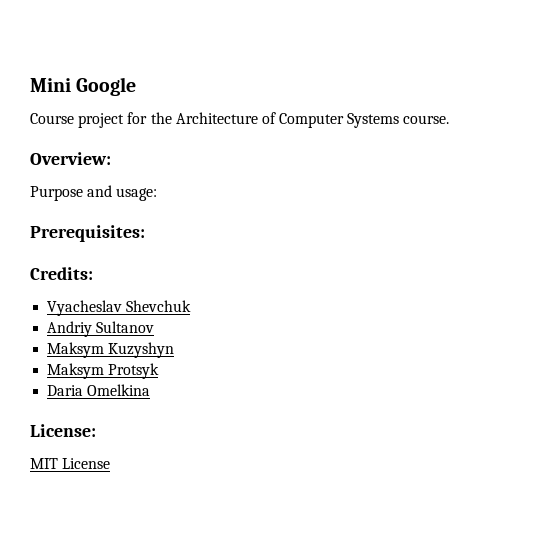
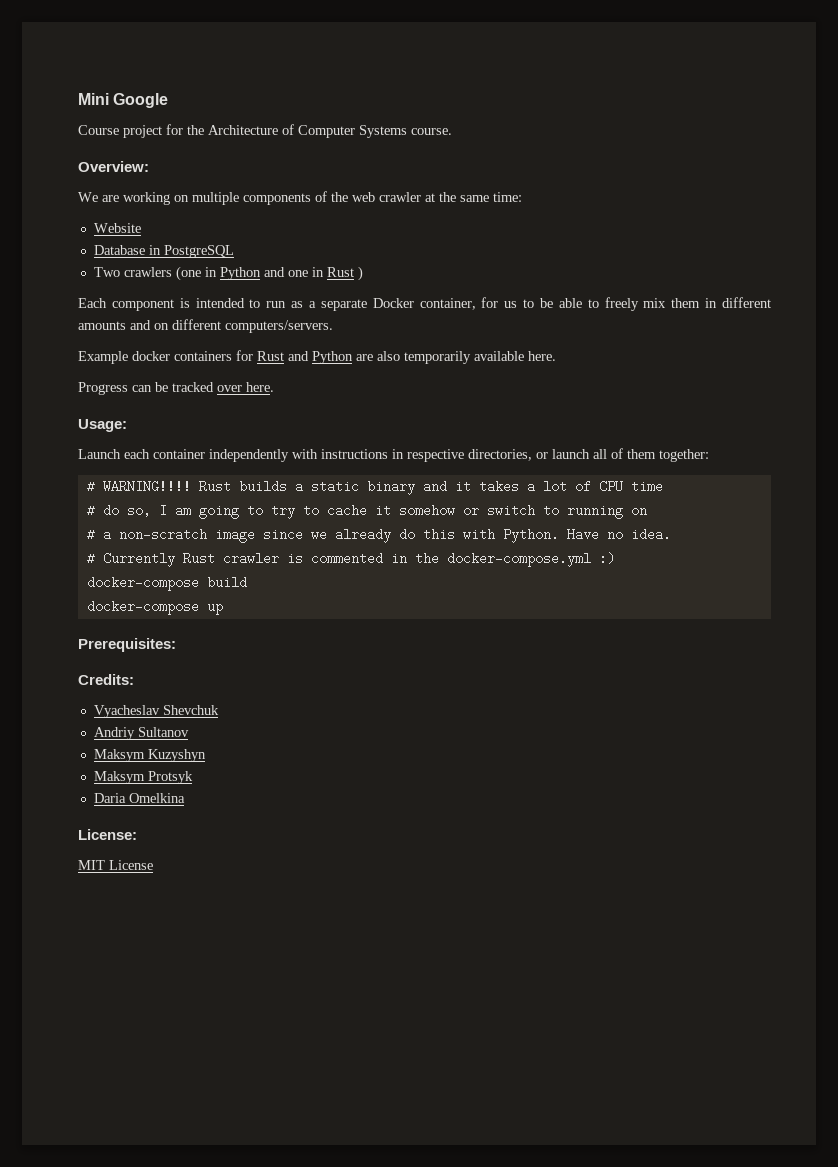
[30,185,158,201] Purpose and usage: -> [78,191,522,205] [93,223,141,233] [93,245,234,258] [93,266,363,281] [78,297,771,311] [78,319,333,333] [78,350,556,364] [78,382,274,395] [78,419,127,432] [78,448,709,462] [86,480,663,495] [86,504,647,519] [86,528,671,543] [86,552,615,567] [86,576,247,591] [86,600,223,615] We are working on multiple components of the web crawler at the same time: // Website // Database in PostgreSQL // Two crawlers (one in Python and one in Rust ) // Each component is intended to run as a separate Docker container, for us to be able to freely mix them in different amounts and on different computers/servers. // Example docker containers for Rust and Python are also temporarily available here. // Progress can be tracked over here. // Usage: // Launch each container independently with instructions in respective directories, or launch all of them together: // # WARNING!!!! Rust builds a static binary and it takes a lot of CPU time // # do so, I am going to try to cache it somehow or switch to running on // # a non-scratch image since we already do this with Python. Have no idea. // # Currently Rust crawler is commented in the docker-compose.yml :) // docker-compose build // docker-compose up

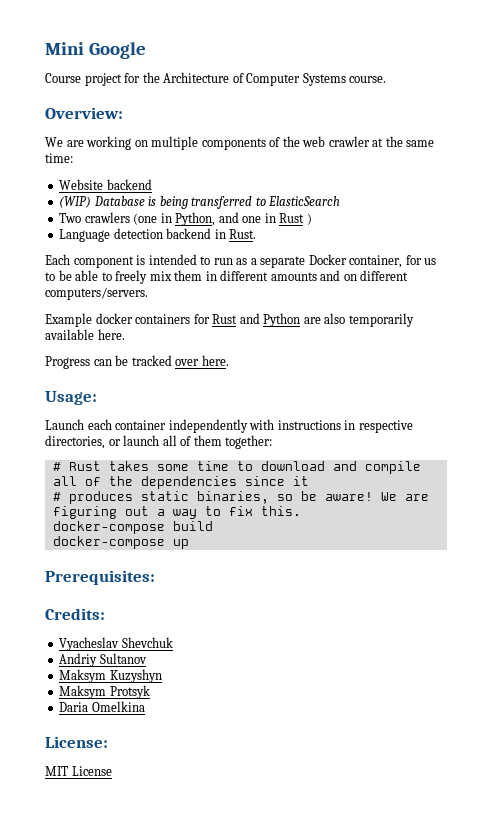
[93,245,234,258] // Database in PostgreSQL -> [106,179,152,190] [59,196,341,209] backend // (WIP) Database is being transferred to ElasticSearch
[219,267,261,280] Python -> [175,212,216,226] Python,
(363, 273) none -> [59,228,257,242] // Language detection backend in Rust.
[102,480,663,495] [86,504,647,519] [86,528,671,543] [86,552,615,567] WARNING!!!! Rust builds a static binary and it takes a lot of CPU time // # do so, I am going to try to cache it somehow or switch to running on // # a non-scratch image since we already do this with Python. Have no idea. // # Currently Rust crawler is commented in the docker-compose.yml :) -> [68,461,421,474] [52,476,309,489] [52,491,429,504] [52,506,301,519] Rust takes some time to download and compile all of the dependencies since it // # produces static binaries, so be aware! We are figuring out a way to fix this.

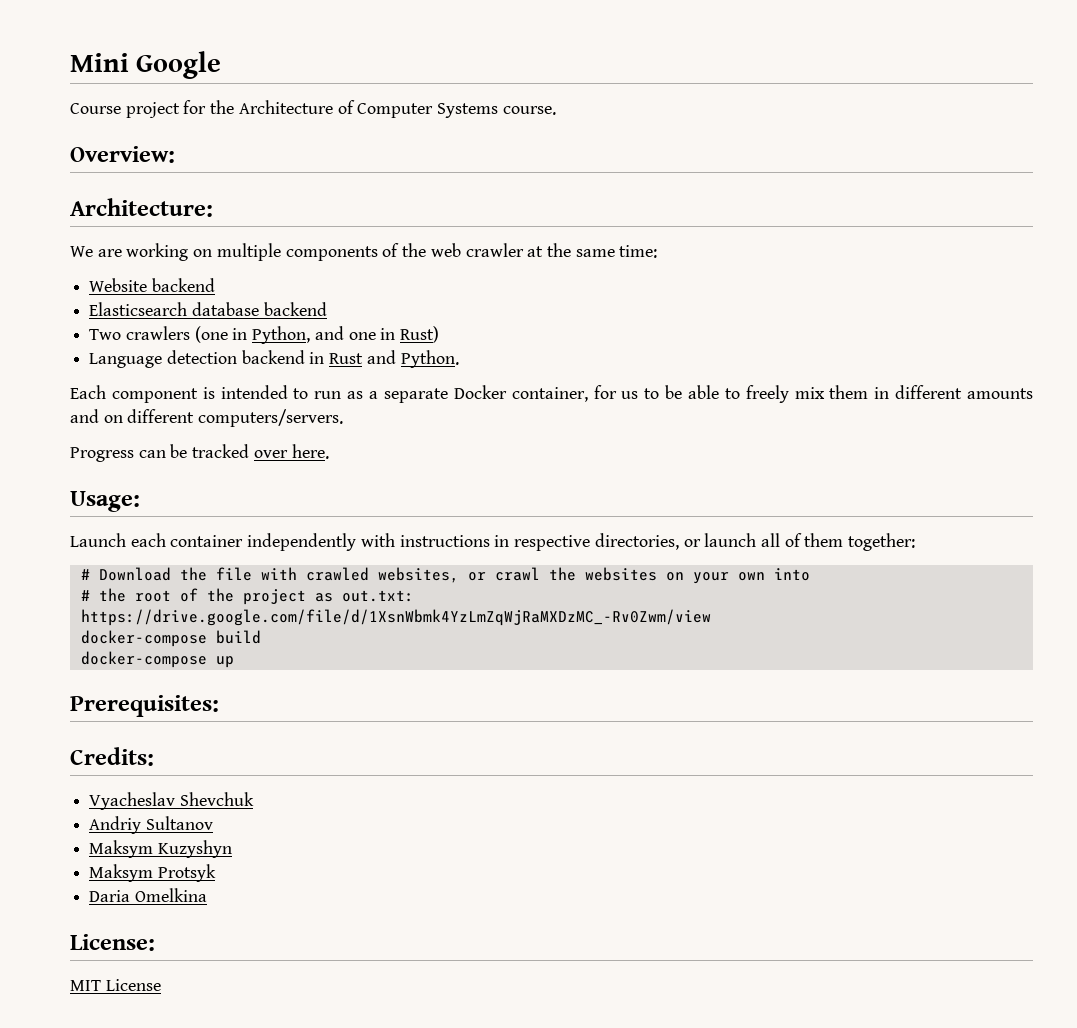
(123, 113) none -> [70,198,213,217] // Architecture:
[59,196,341,209] (WIP) Database is being transferred to ElasticSearch -> [89,302,327,316] Elasticsearch database backend
[279,213,312,225] Rust ) -> [400,326,440,343] Rust)
[229,229,257,239] Rust. -> [329,350,459,368] Rust and Python.
[45,313,414,327] [45,329,125,340] // Example docker containers for Rust and Python are also temporarily available here. -> (344, 418) none
[68,461,421,474] [52,476,309,489] [52,491,429,504] [52,506,301,519] Rust takes some time to download and compile all of the dependencies since it // # produces static binaries, so be aware! We are figuring out a way to fix this. -> [98,567,810,584] [80,588,414,605] [80,609,711,626] Download the file with crawled websites, or crawl the websites on your own into // # the root of the project as out.txt: https://drive.google.com/file/d/1XsnWbmk4YzLmZqWjRaMXDzMC_-Rv0Zwm/view

